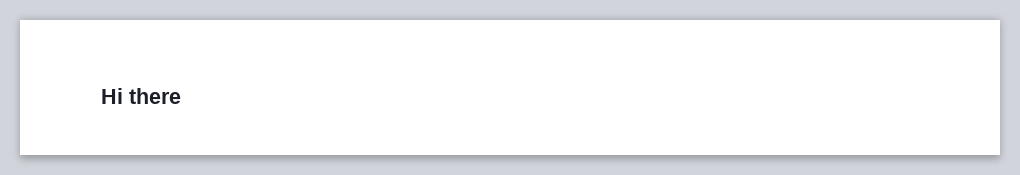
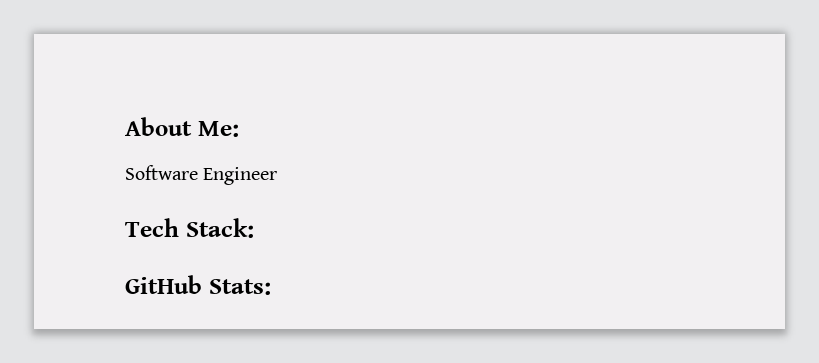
[101,88,181,104] Hi there -> [125,117,239,137] [125,165,278,185] [125,218,254,238] [125,275,271,295] About Me: // Software Engineer // Tech Stack: // GitHub Stats:

